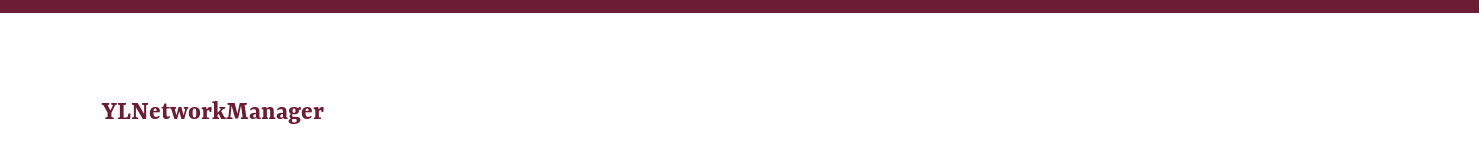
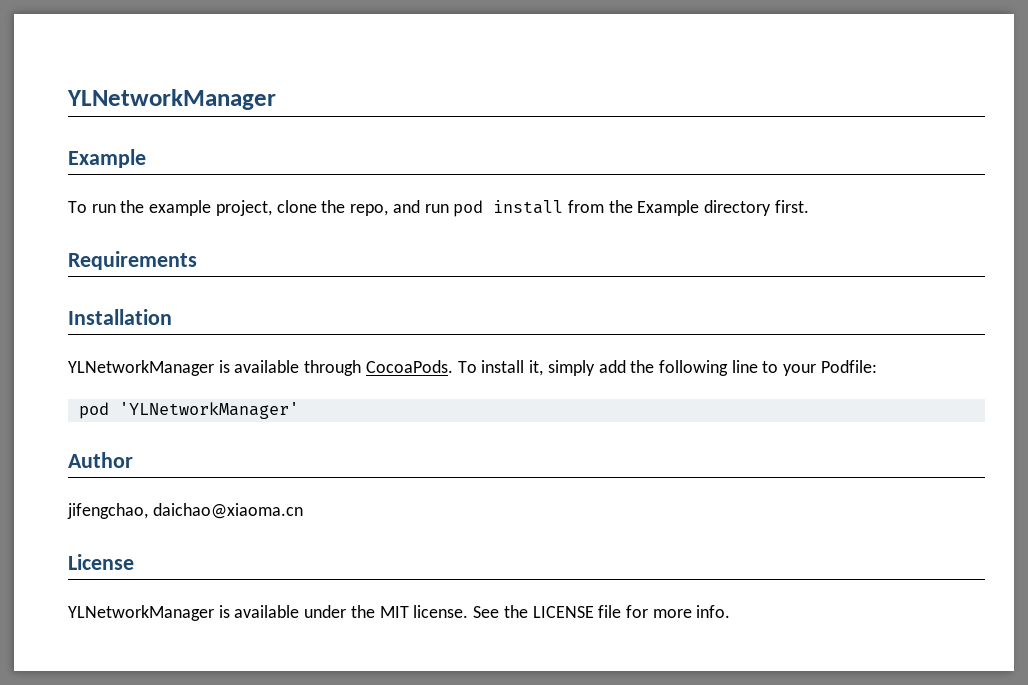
[101,101,324,124] YLNetworkManager -> [67,89,276,110] [68,149,146,168] [68,200,809,217] [68,251,197,270] [68,309,172,325] [68,360,877,376] [78,402,299,419] [68,452,133,468] [67,503,303,519] [68,554,134,570] [68,605,731,621] YLNetworkManager // Example // To run the example project, clone the repo, and run pod install from the Example directory first. // Requirements // Installation // YLNetworkManager is available through CocoaPods. To install it, simply add the following line to your Podfile: // pod 'YLNetworkManager' // Author // jifengchao, daichao@xiaoma.cn // License // YLNetworkManager is available under the MIT license. See the LICENSE file for more info.

